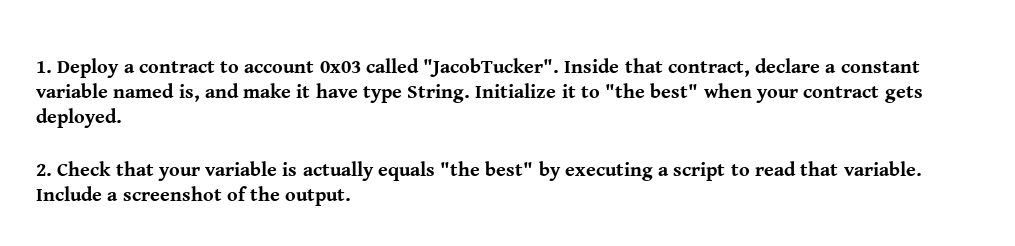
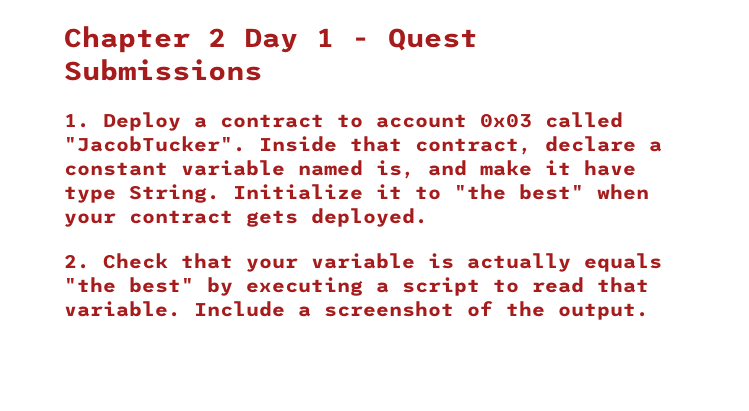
(36, 67) none -> [64,26,478,53] [64,59,262,81] Chapter 2 Day 1 - Quest Submissions //

